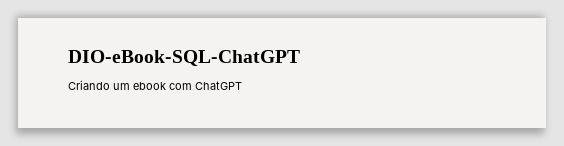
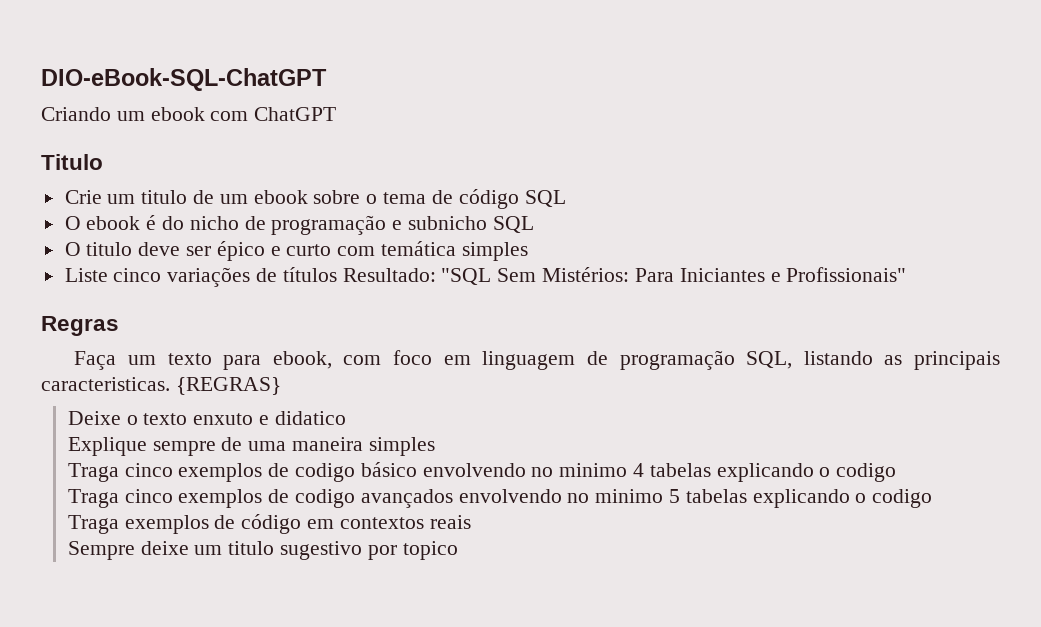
(242, 85) none -> [41,154,103,170] [64,189,566,209] [64,215,534,235] [64,241,528,261] [64,267,907,287] [41,316,119,336] [74,350,1001,370] [41,377,281,395] [67,411,346,425] [67,437,435,456] [67,462,897,482] [67,489,933,508] [67,514,471,534] [67,541,458,560] // Titulo // Crie um titulo de um ebook sobre o tema de código SQL // O ebook é do nicho de programação e subnicho SQL // O titulo deve ser épico e curto com temática simples // Liste cinco variações de títulos Resultado: "SQL Sem Mistérios: Para Iniciantes e Profissionais" // Regras // Faça um texto para ebook, com foco em linguagem de programação SQL, listando as principais caracteristicas. {REGRAS} // Deixe o texto enxuto e didatico // Explique sempre de uma maneira simples // Traga cinco exemplos de codigo básico envolvendo no minimo 4 tabelas explicando o codigo // Traga cinco exemplos de codigo avançados envolvendo no minimo 5 tabelas explicando o codigo // Traga exemplos de código em contextos reais // Sempre deixe um titulo sugestivo por topico

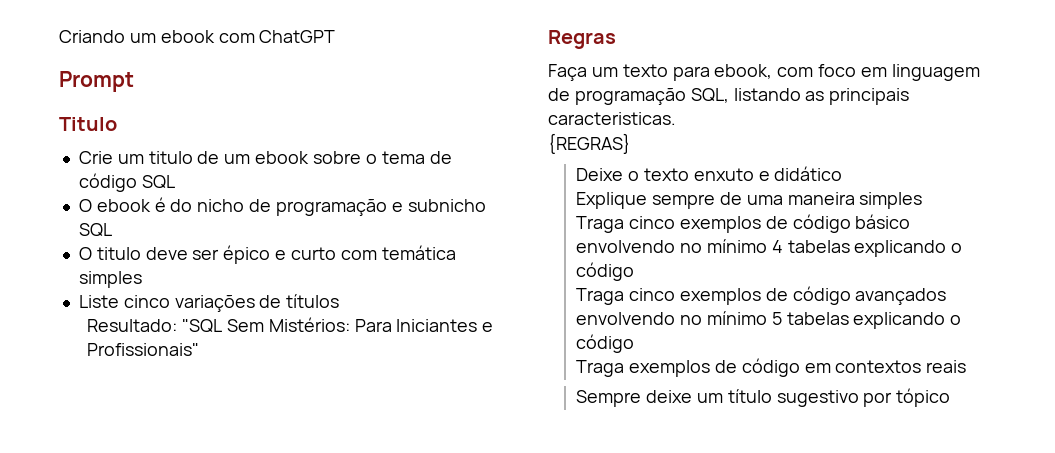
[41,68,327,91] DIO-eBook-SQL-ChatGPT // -> (59, 36) none
(337, 114) none -> [59,71,134,92] // Prompt
(337, 274) none -> (340, 301) //
(170, 384) none -> (676, 118) //
[274,411,346,425] didatico -> [774,166,843,181] didático
[294,463,355,482] codigo -> [792,214,851,233] código
[559,463,628,477] minimo -> [706,239,767,253] mínimo
[836,463,897,482] [67,489,355,508] codigo // Traga cinco exemplos de codigo -> [576,262,635,281] [576,286,851,305] código // Traga cinco exemplos de código
[595,489,664,503] minimo -> [706,311,767,325] mínimo
[872,489,933,508] codigo -> [576,334,635,353] código
[228,541,275,555] titulo -> [727,389,772,403] título
[402,541,458,560] topico -> [896,388,951,407] tópico

